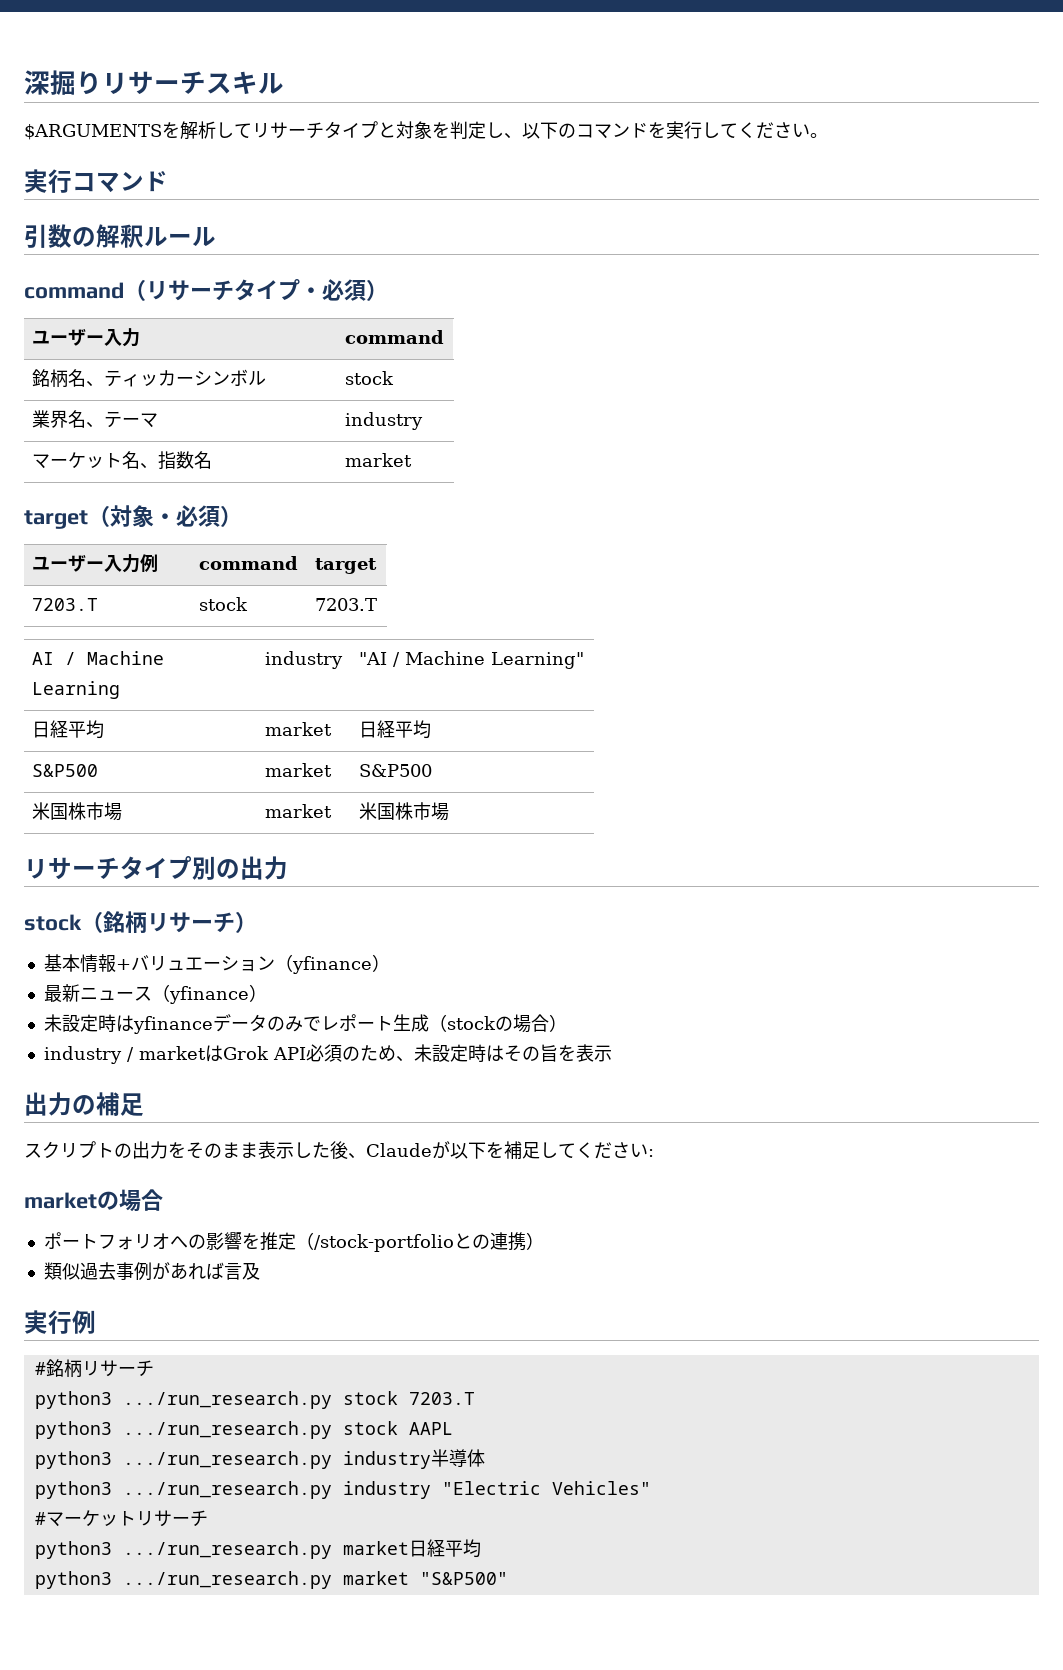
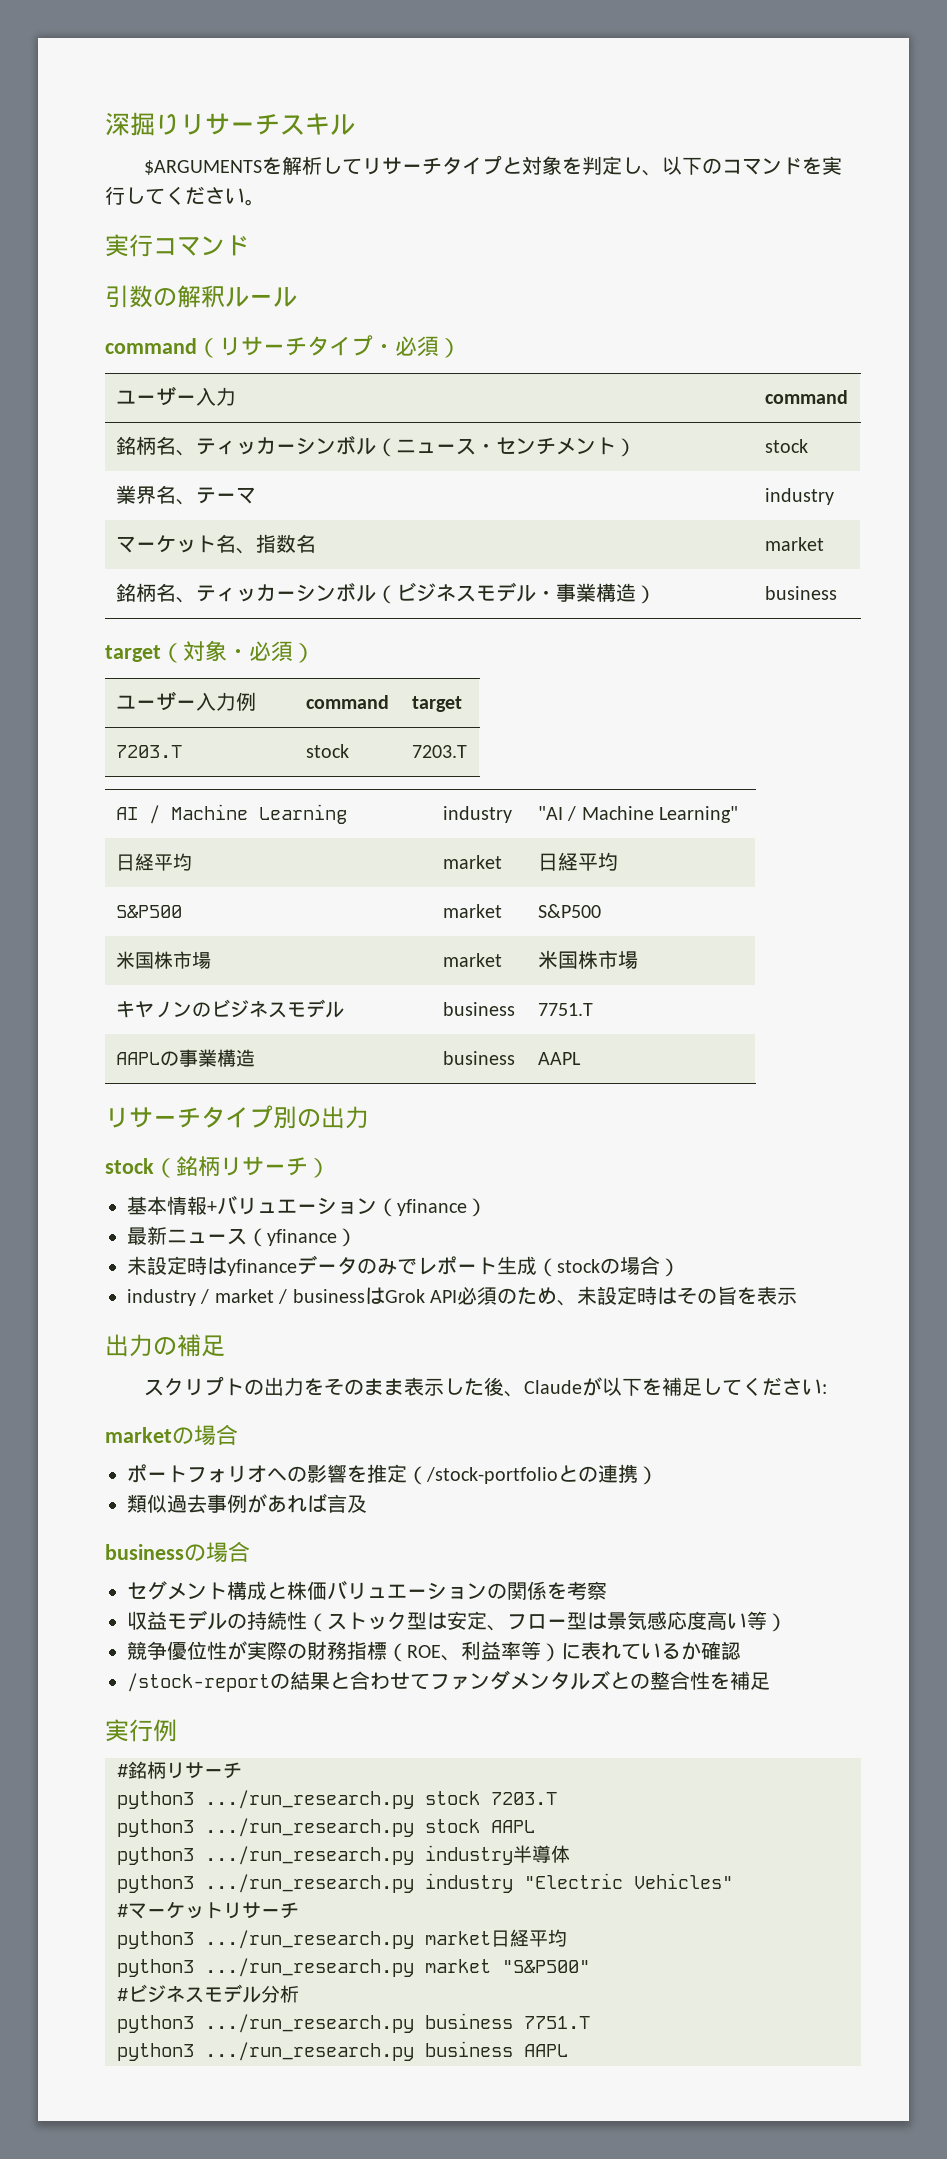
(266, 378) none -> [375,437,636,457] （ニュース・センチメント）
(412, 460) none -> [115,582,656,604] [764,586,837,600] // 銘柄名、ティッカーシンボル（ビジネスモデル・事業構造） | business
(449, 811) none -> [115,999,344,1018] [442,1002,515,1016] [537,1003,593,1016] [115,1049,255,1067] [442,1051,515,1065] [537,1052,581,1065] // キヤノンのビジネスモデル | business | 7751.T // AAPLの事業構造 | business | AAPL
(206, 1053) none -> [278,1289,365,1304] / business
(260, 1271) none -> [105,1541,250,1563] [127,1580,607,1600] [127,1610,787,1632] [127,1641,741,1662] [127,1670,770,1692] // businessの場合 // セグメント構成と株価バリュエーションの関係を考察 // 収益モデルの持続性（ストック型は安定、フロー型は景気感応度高い等） // 競争優位性が実際の財務指標（ROE、利益率等）に表れているか確認 // /stock-reportの結果と合わせてファンダメンタルズとの整合性を補足
(508, 1578) none -> [117,1984,299,2003] [117,2013,590,2033] [117,2041,568,2061] // #ビジネスモデル分析 // python3 .../run_research.py business 7751.T // python3 .../run_research.py business AAPL

